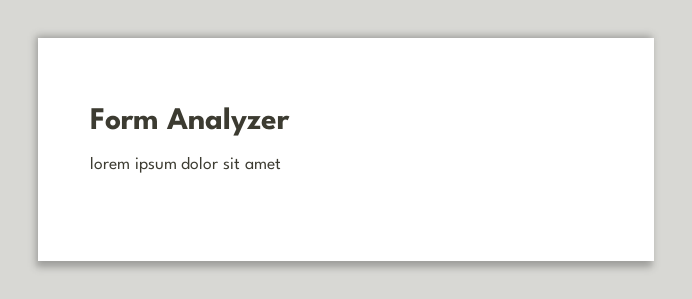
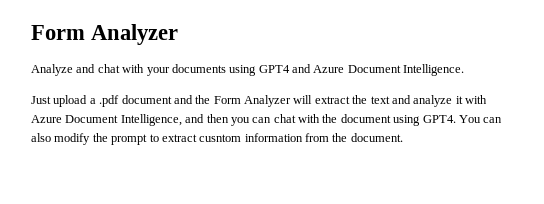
[90,156,281,173] lorem ipsum dolor sit amet -> [31,64,465,76] [31,95,487,107] [31,114,503,126] [31,133,403,145] Analyze and chat with your documents using GPT4 and Azure Document Intelligence. // Just upload a .pdf document and the Form Analyzer will extract the text and analyze it with Azure Document Intelligence, and then you can chat with the document using GPT4. You can also modify the prompt to extract cusntom information from the document.

